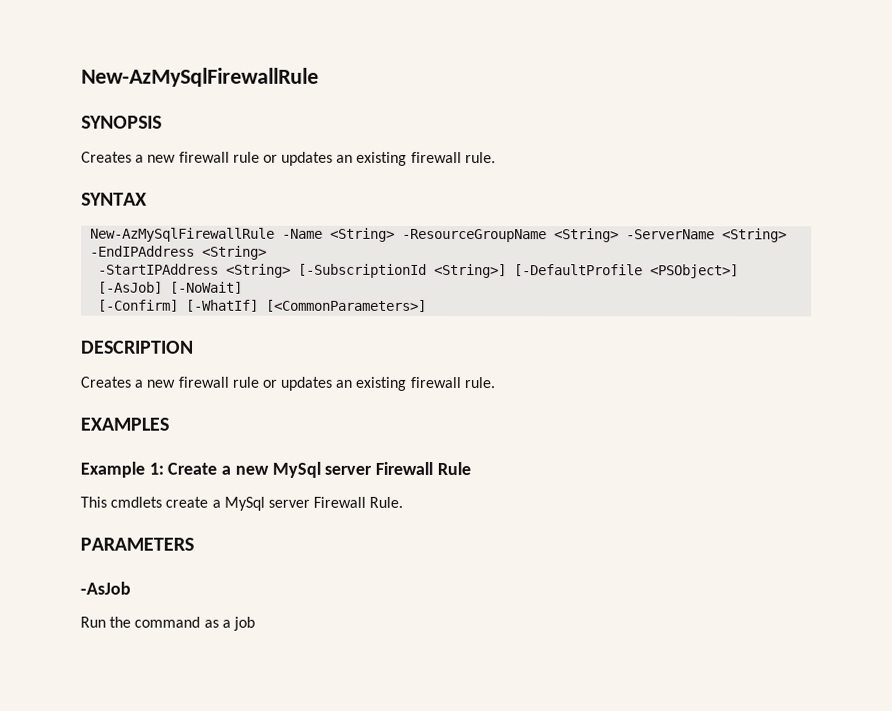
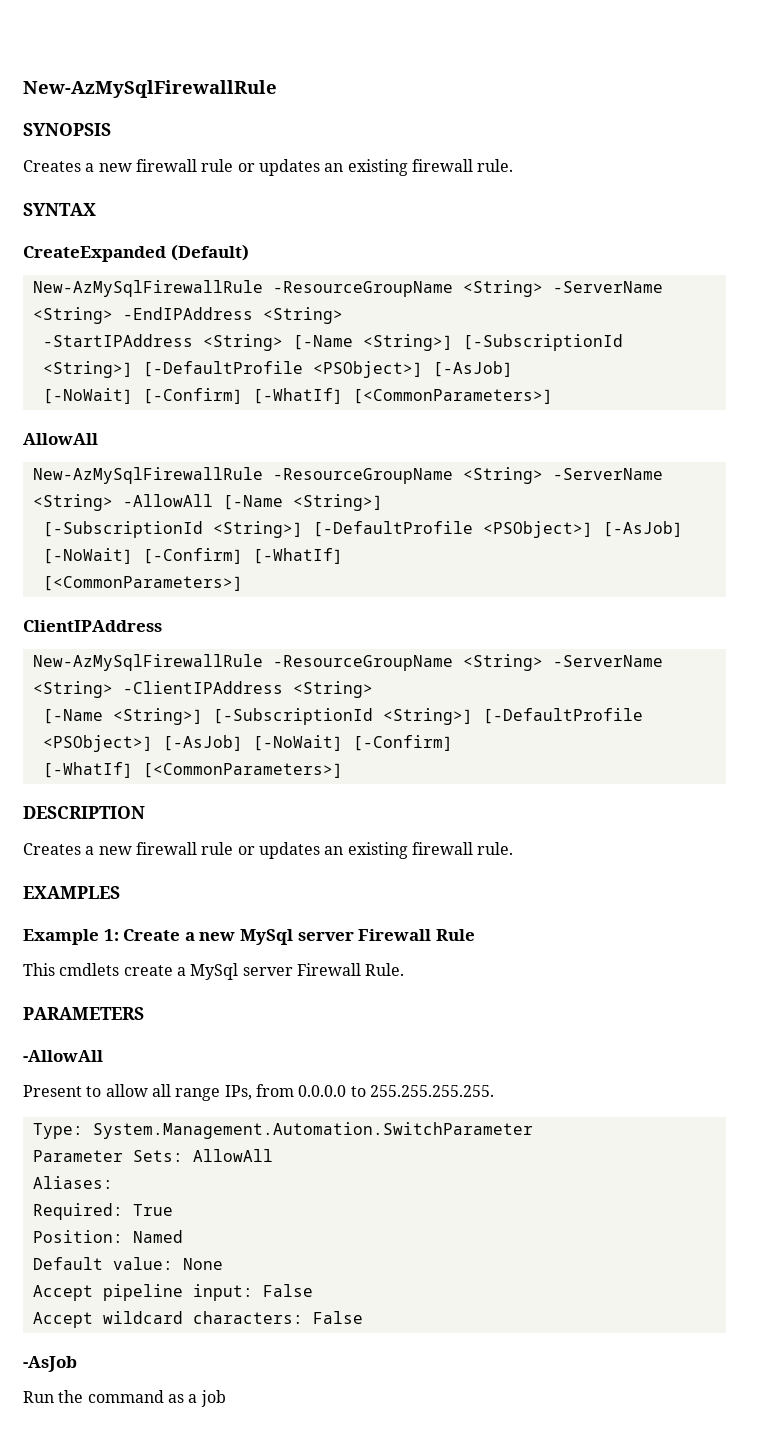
[90,227,396,242] // New-AzMySqlFirewallRule -Name <String> -> [23,244,249,262] [32,280,263,297] // CreateExpanded (Default) // New-AzMySqlFirewallRule
[298,263,740,279] [98,281,244,294] [98,299,180,312] [-SubscriptionId <String>] [-DefaultProfile <PSObject>] [-AsJob] [-NoWait] // [-Confirm] -> [292,334,623,351] [42,361,513,378] [42,388,553,404] [23,433,98,445] [32,467,663,484] [32,494,383,511] [42,521,683,538] [42,548,343,564] [42,576,243,591] [23,620,162,632] [32,654,663,671] [32,681,373,698] [42,708,643,725] [42,735,453,752] [-Name <String>] [-SubscriptionId <String>] [-DefaultProfile <PSObject>] [-AsJob] // [-NoWait] [-Confirm] [-WhatIf] [<CommonParameters>] // AllowAll // New-AzMySqlFirewallRule -ResourceGroupName <String> -ServerName <String> -AllowAll [-Name <String>] // [-SubscriptionId <String>] [-DefaultProfile <PSObject>] [-AsJob] [-NoWait] [-Confirm] [-WhatIf] // [<CommonParameters>] // ClientIPAddress // New-AzMySqlFirewallRule -ResourceGroupName <String> -ServerName <String> -ClientIPAddress <String> // [-Name <String>] [-SubscriptionId <String>] [-DefaultProfile <PSObject>] [-AsJob] [-NoWait] [-Confirm] //
(194, 544) none -> [23,1050,103,1062] [23,1084,494,1101] [32,1122,533,1139] [32,1149,273,1162] [32,1176,113,1189] [32,1203,173,1220] [32,1230,183,1243] [32,1257,223,1270] [32,1284,313,1301] [32,1311,363,1328] // -AllowAll // Present to allow all range IPs, from 0.0.0.0 to 255.255.255.255. // Type: System.Management.Automation.SwitchParameter // Parameter Sets: AllowAll // Aliases: // Required: True // Position: Named // Default value: None // Accept pipeline input: False // Accept wildcard characters: False

